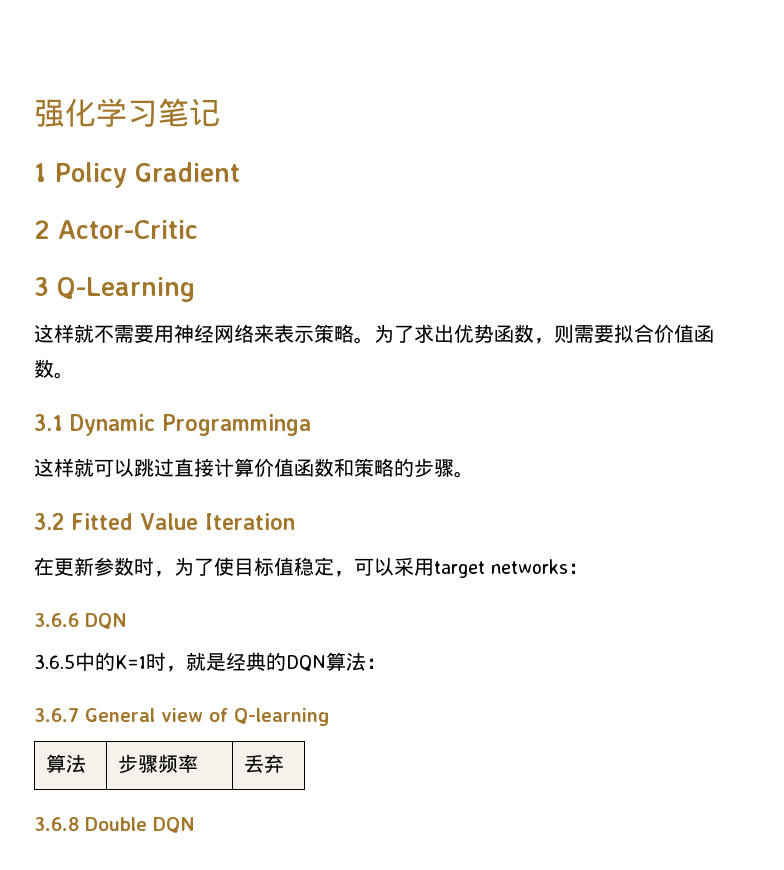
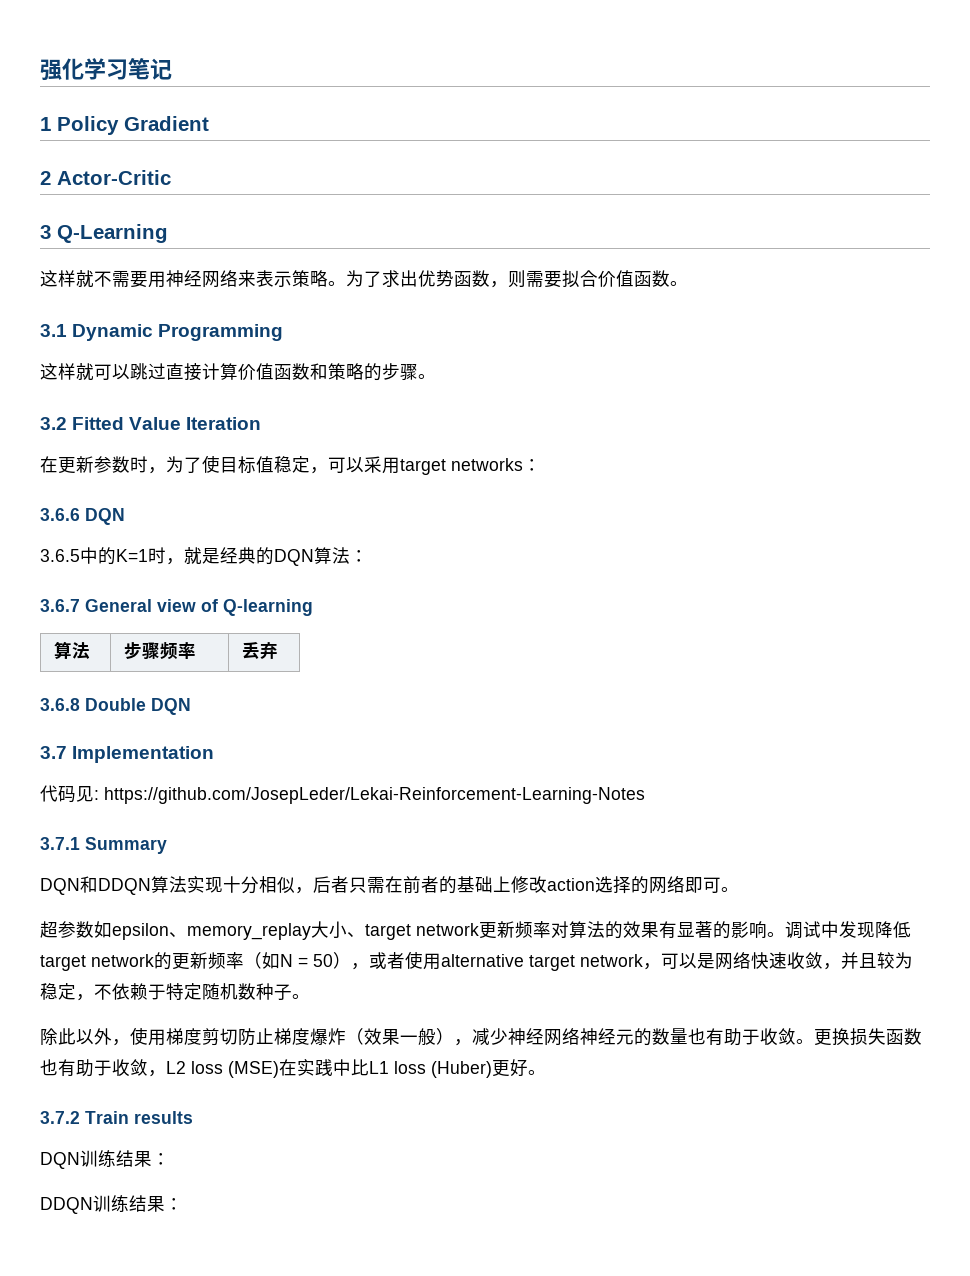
[162,414,311,436] Programminga -> [158,324,284,341] Programming
(194, 825) none -> [40,746,215,763] [40,785,645,804] [40,837,167,854] [40,876,739,895] [40,921,911,940] [40,951,913,971] [40,983,310,1001] [40,1027,922,1046] [40,1059,546,1078] [40,1111,193,1124] [40,1150,170,1169] [40,1195,183,1214] // 3.7 Implementation // 代码见: https://github.com/JosepLeder/Lekai-Reinforcement-Learning-Notes // 3.7.1 Summary // DQN和DDQN算法实现十分相似，后者只需在前者的基础上修改action选择的网络即可。 // 超参数如epsilon、memory_replay大小、target network更新频率对算法的效果有显著的影响。调试中发现降低target network的更新频率（如N = 50），或者使用alternative target network，可以是网络快速收敛，并且较为稳定，不依赖于特定随机数种子。 // 除此以外，使用梯度剪切防止梯度爆炸（效果一般），减少神经网络神经元的数量也有助于收敛。更换损失函数也有助于收敛，L2 loss (MSE)在实践中比L1 loss (Huber)更好。 // 3.7.2 Train results // DQN训练结果： // DDQN训练结果：

